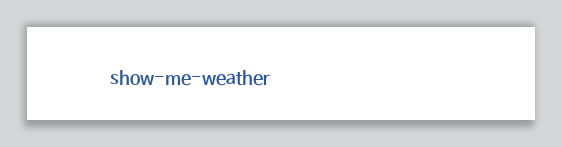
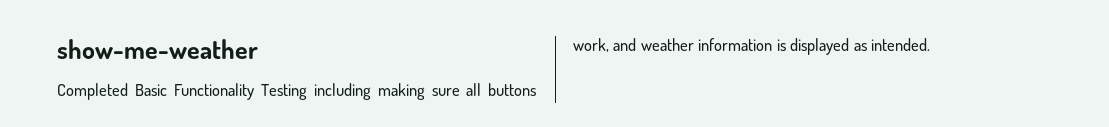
(270, 78) none -> [57,83,536,100] [573,38,931,55] // Completed Basic Functionality Testing including making sure all buttons work, and weather information is displayed as intended.

